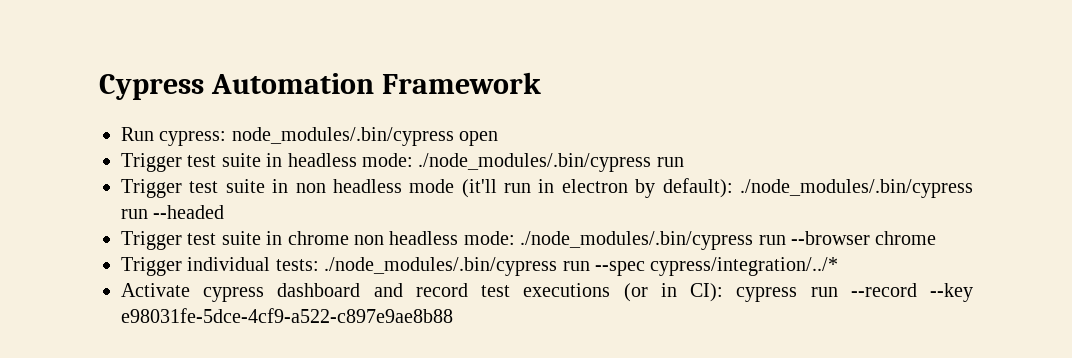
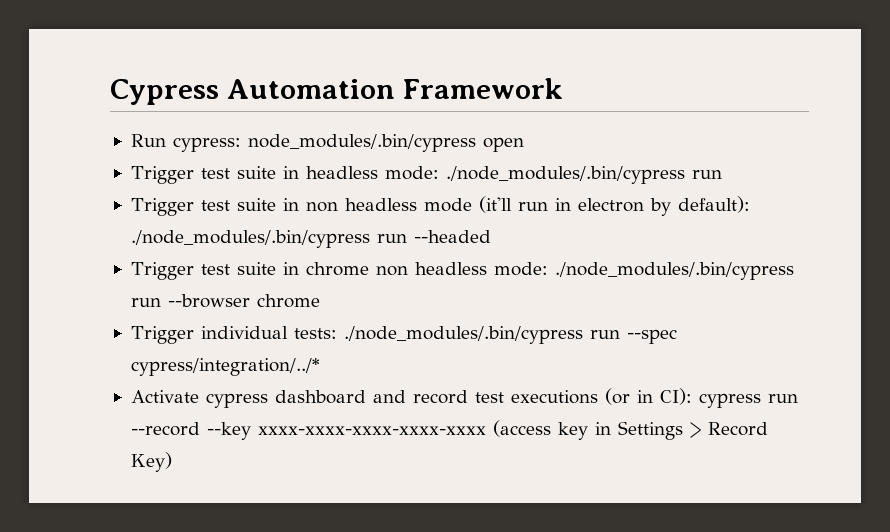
[121,308,453,323] e98031fe-5dce-4cf9-a522-c897e9ae8b88 -> [257,420,768,440] [130,452,172,472] xxxx-xxxx-xxxx-xxxx-xxxx (access key in Settings > Record Key)

